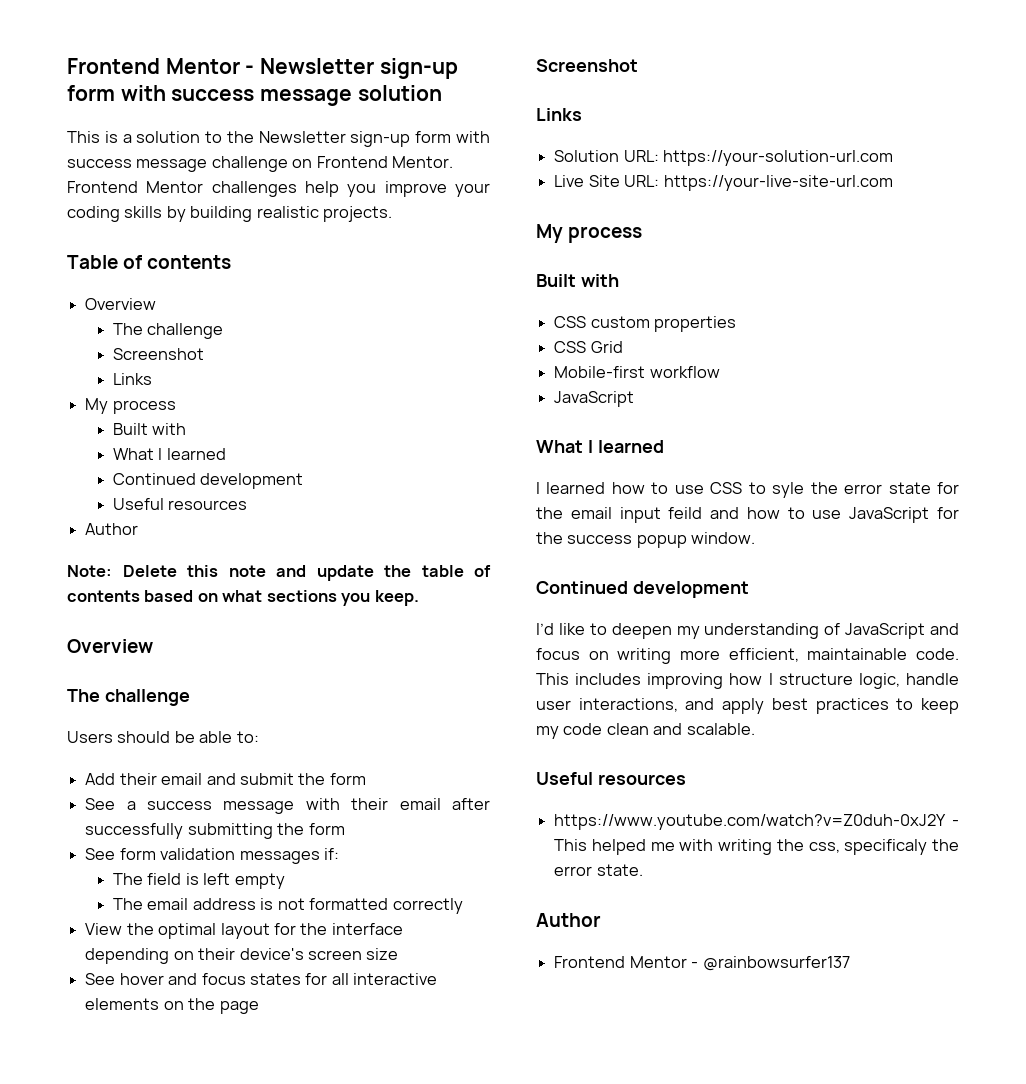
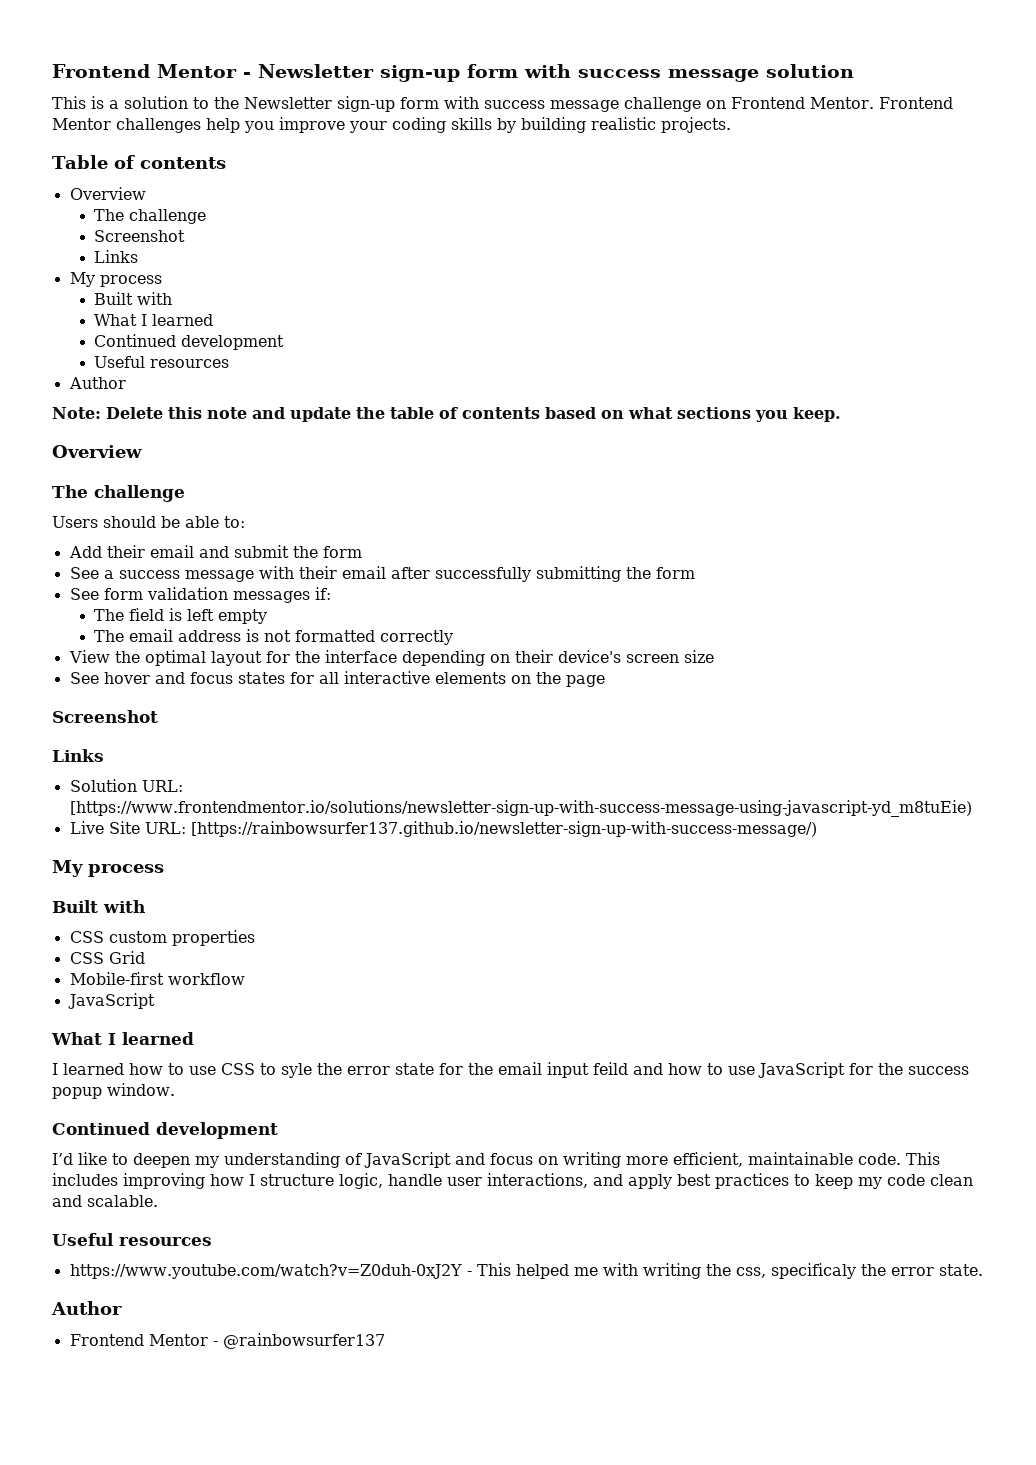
[663,150,894,166] https://your-solution-url.com -> [69,800,972,817] [https://www.frontendmentor.io/solutions/newsletter-sign-up-with-success-message-using-javascript-yd_m8tuEie)
[663,175,893,191] https://your-live-site-url.com -> [190,821,817,837] [https://rainbowsurfer137.github.io/newsletter-sign-up-with-success-message/)

